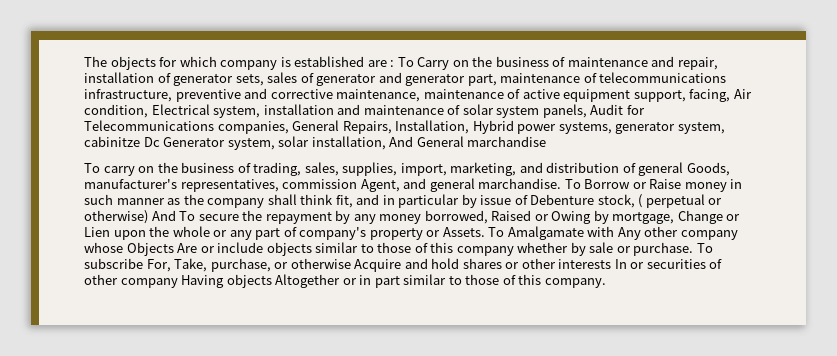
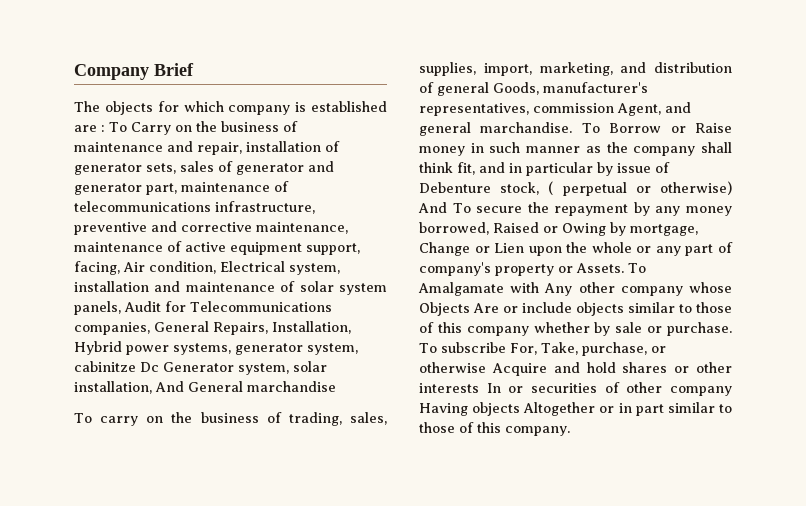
(84, 61) none -> [74,63,194,80] Company Brief //

